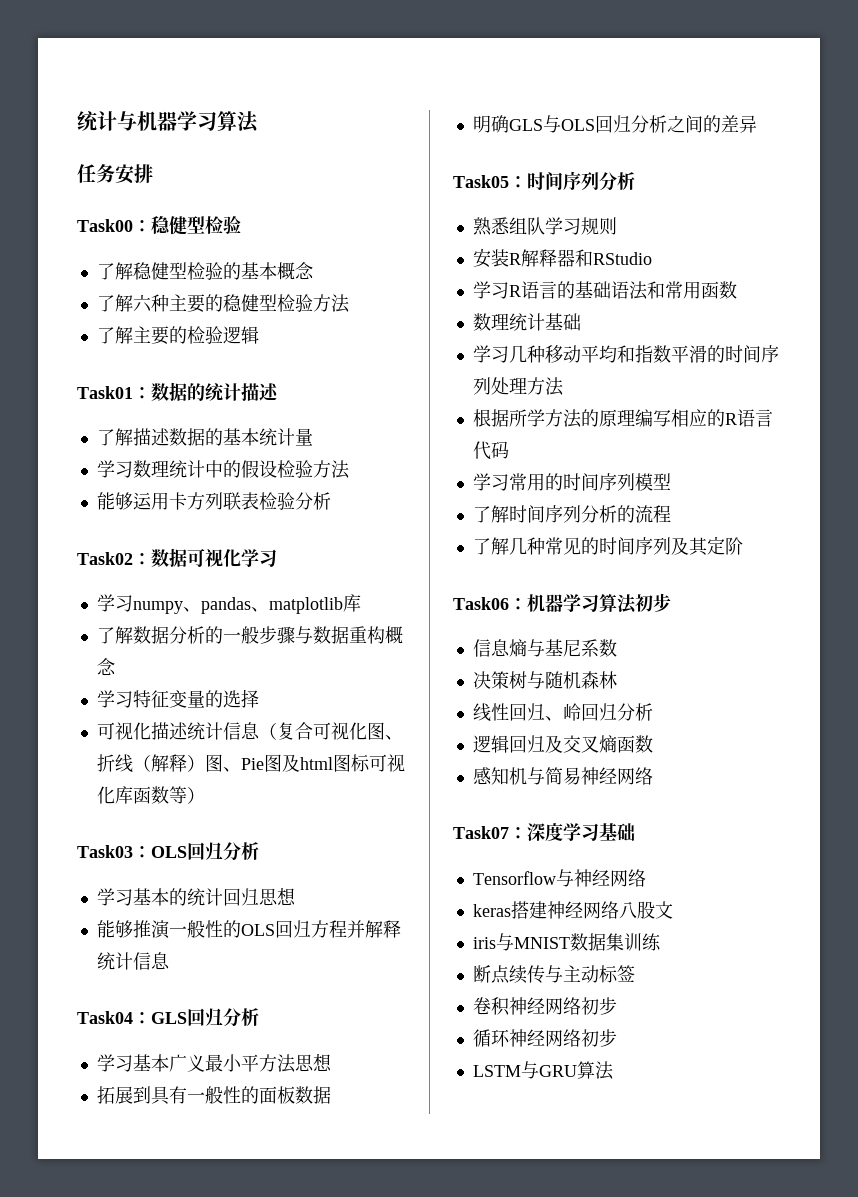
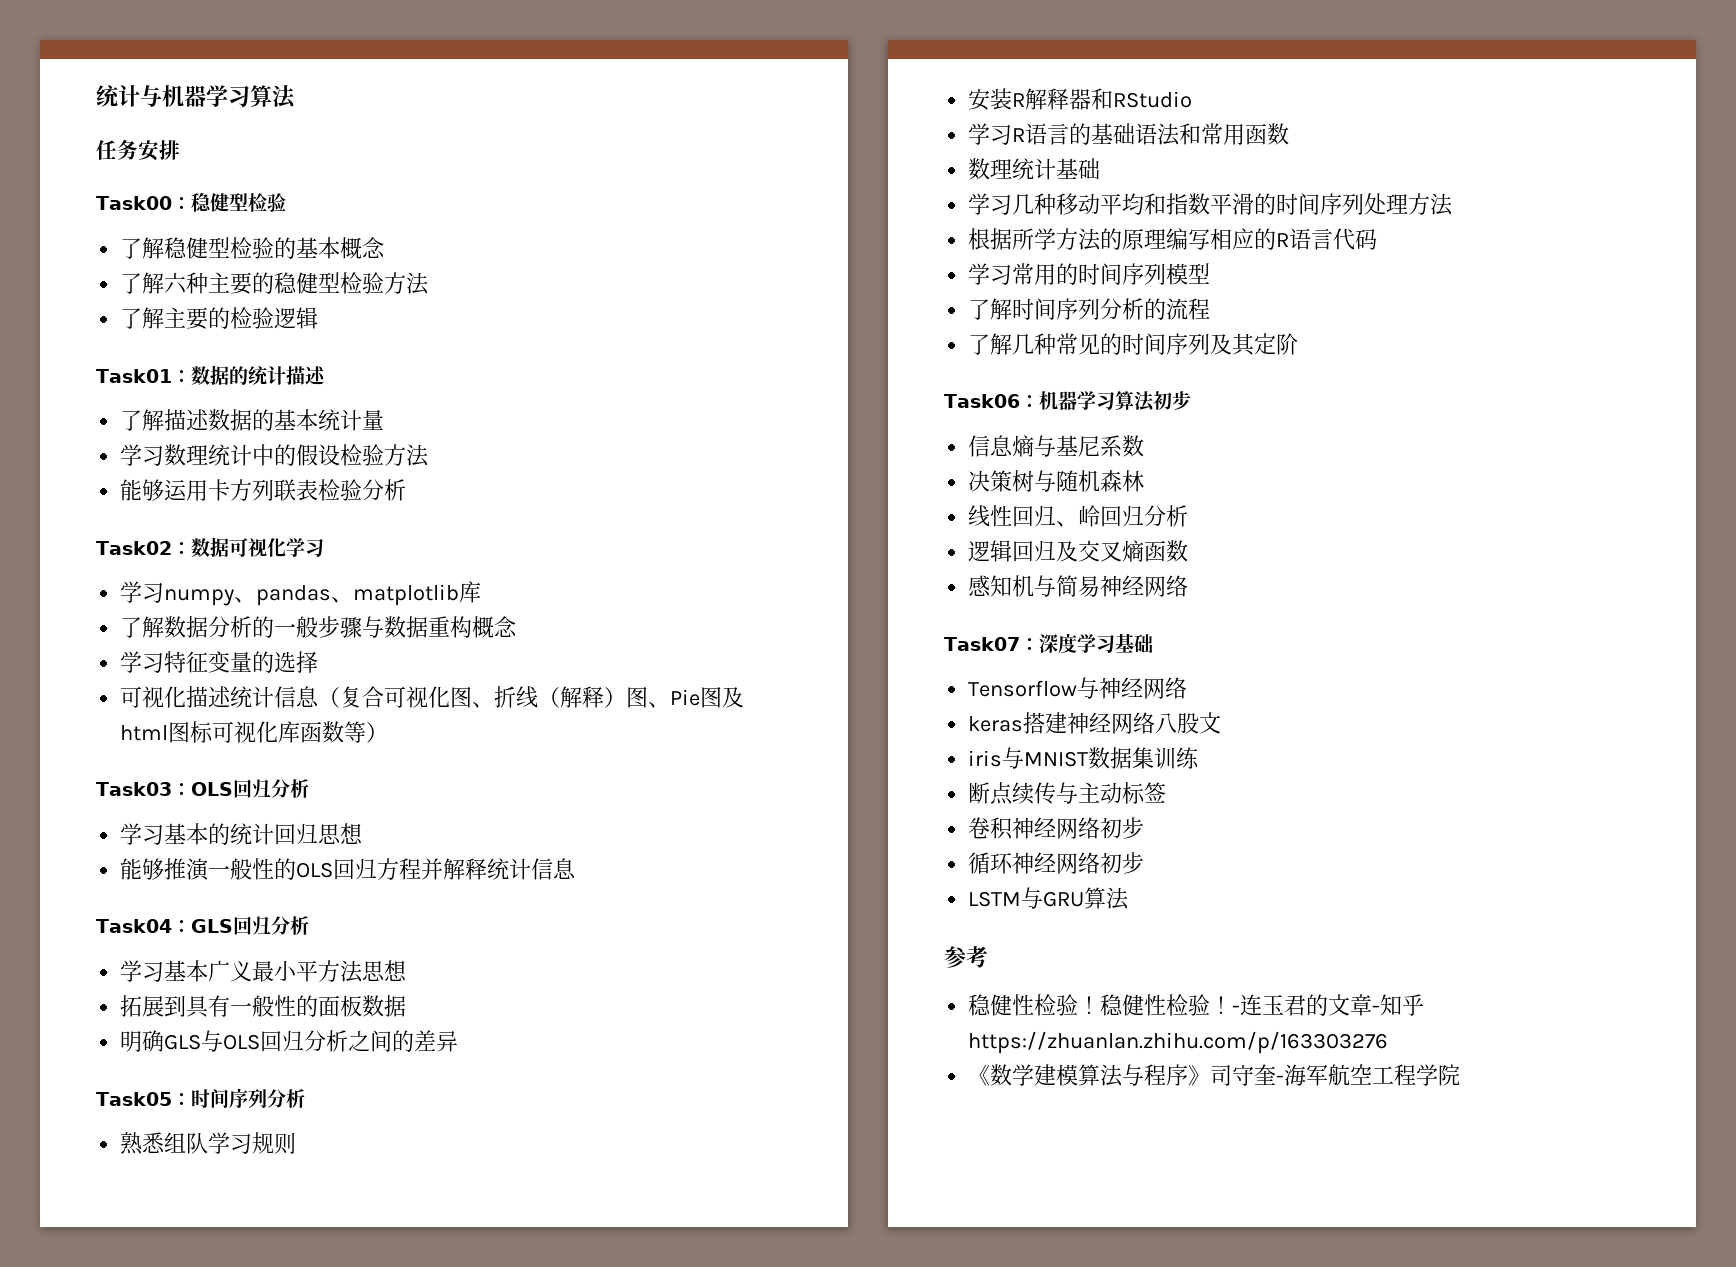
(614, 1070) none -> [944,946,988,968] [968,994,1425,1016] [968,1031,1389,1054] [968,1064,1461,1087] // 参考 // 稳健性检验！稳健性检验！-连玉君的文章-知乎https://zhuanlan.zhihu.com/p/163303276 // 《数学建模算法与程序》司守奎-海军航空工程学院

